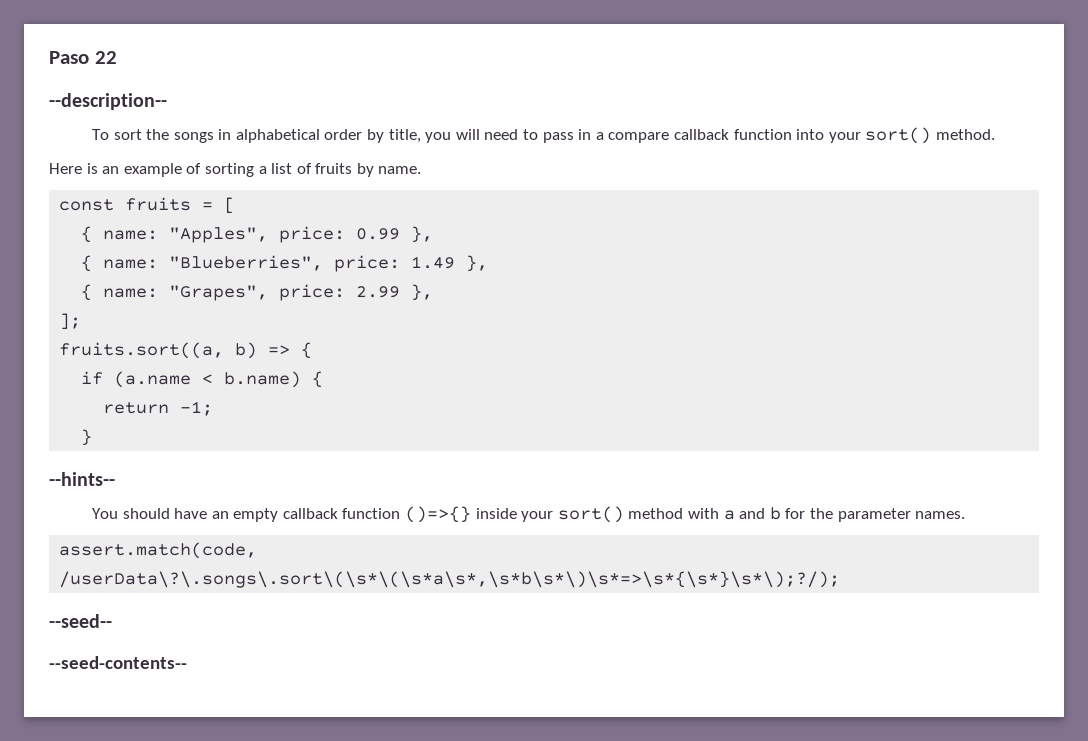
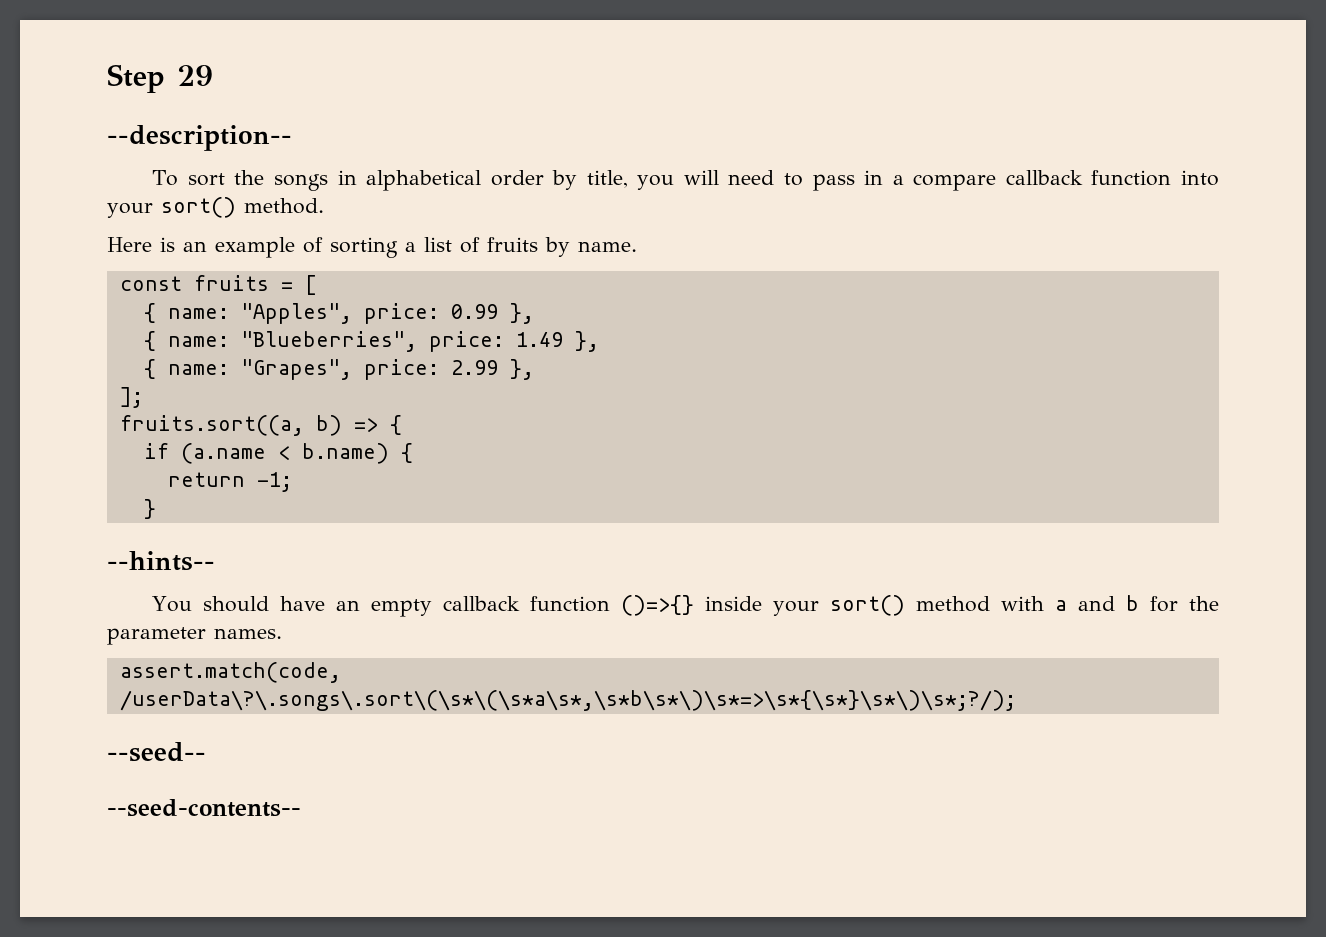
[49,51,117,64] Paso 22 -> [107,64,213,93] Step 29
[59,571,841,588] /userData\?\.songs\.sort\(\s*\(\s*a\s*,\s*b\s*\)\s*=>\s*{\s*}\s*\);?/); -> [119,690,1016,711] /userData\?\.songs\.sort\(\s*\(\s*a\s*,\s*b\s*\)\s*=>\s*{\s*}\s*\)\s*;?/);

